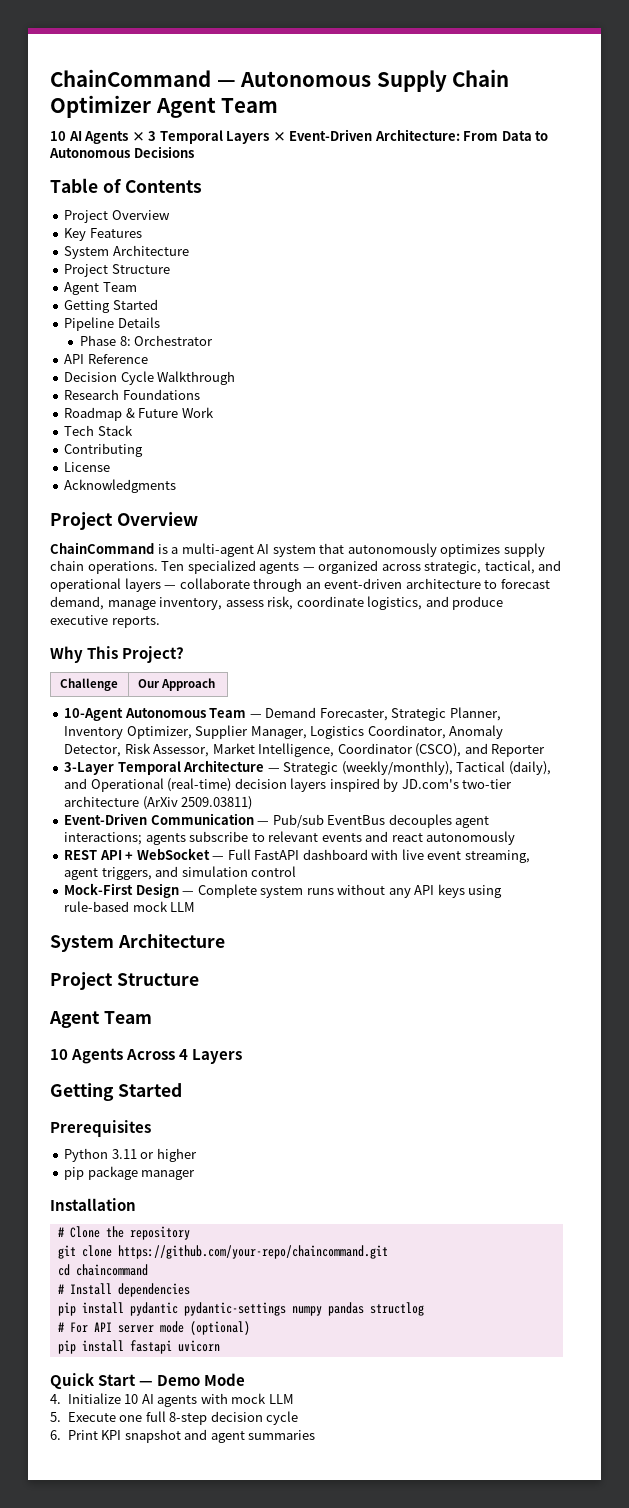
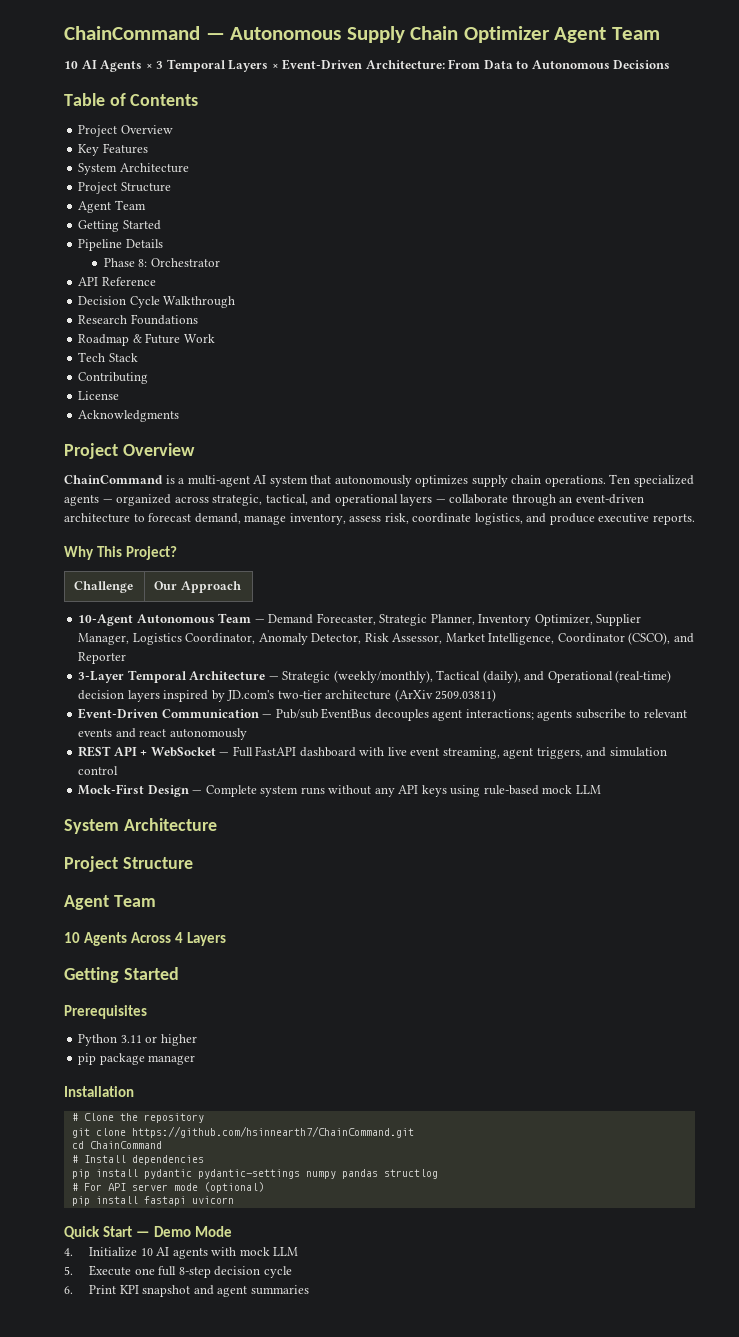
[117,1245,388,1259] https://github.com/your-repo/chaincommand.git -> [131,1126,414,1138] https://github.com/hsinnearth7/ChainCommand.git
[75,1264,148,1276] chaincommand -> [89,1141,162,1149] ChainCommand

